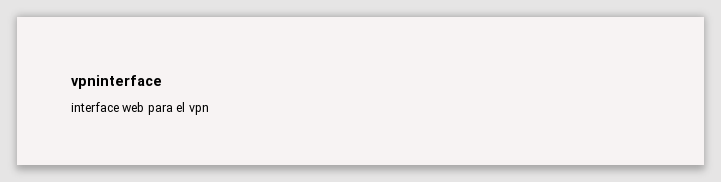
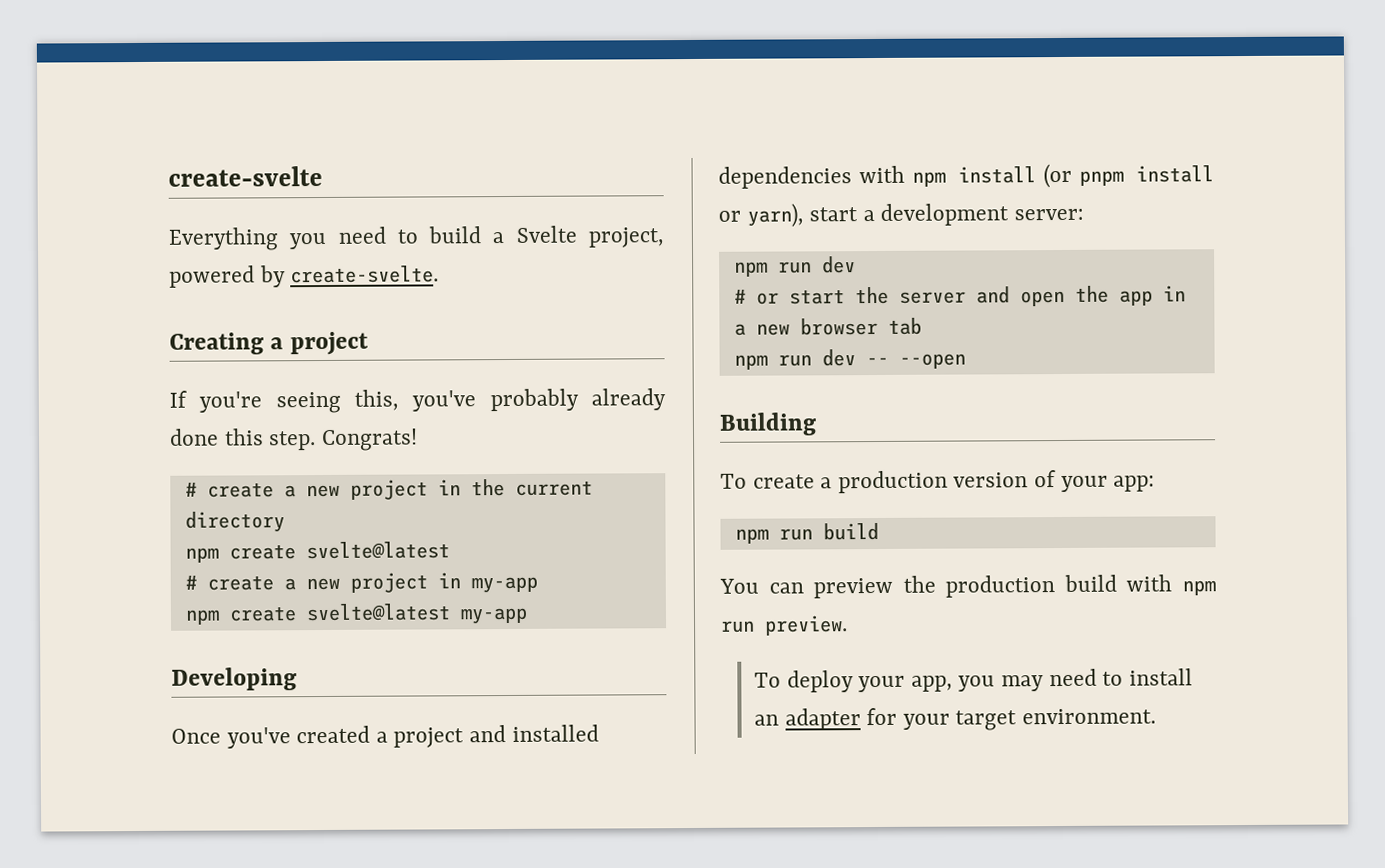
[71,75,162,89] [71,102,209,115] vpninterface // interface web para el vpn -> [168,165,323,187] [168,225,664,251] [169,265,440,288] [169,331,369,356] [169,388,666,414] [169,428,418,452] [184,479,593,500] [184,511,285,533] [184,541,450,563] [184,572,538,594] [184,603,528,625] [171,667,297,691] [171,724,599,749] [718,163,1214,189] [718,203,1085,228] [733,256,856,277] [733,285,1186,307] [733,317,922,336] [733,349,966,370] [719,412,817,436] [720,470,1156,494] [734,522,879,544] [719,574,1216,599] [721,615,848,636] [754,668,1193,693] [754,707,1157,731] create-svelte // Everything you need to build a Svelte project, powered by create-svelte. // Creating a project // If you're seeing this, you've probably already done this step. Congrats! // # create a new project in the current directory // npm create svelte@latest // # create a new project in my-app // npm create svelte@latest my-app // Developing // Once you've created a project and installed dependencies with npm install (or pnpm install or yarn), start a development server: // npm run dev // # or start the server and open the app in a new browser tab // npm run dev -- --open // Building // To create a production version of your app: // npm run build // You can preview the production build with npm run preview. // To deploy your app, you may need to install an adapter for your target environment.

